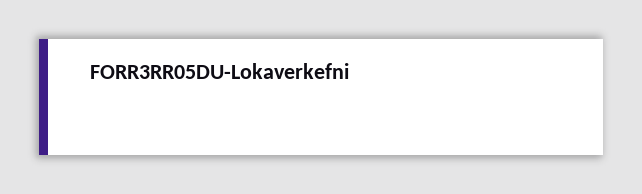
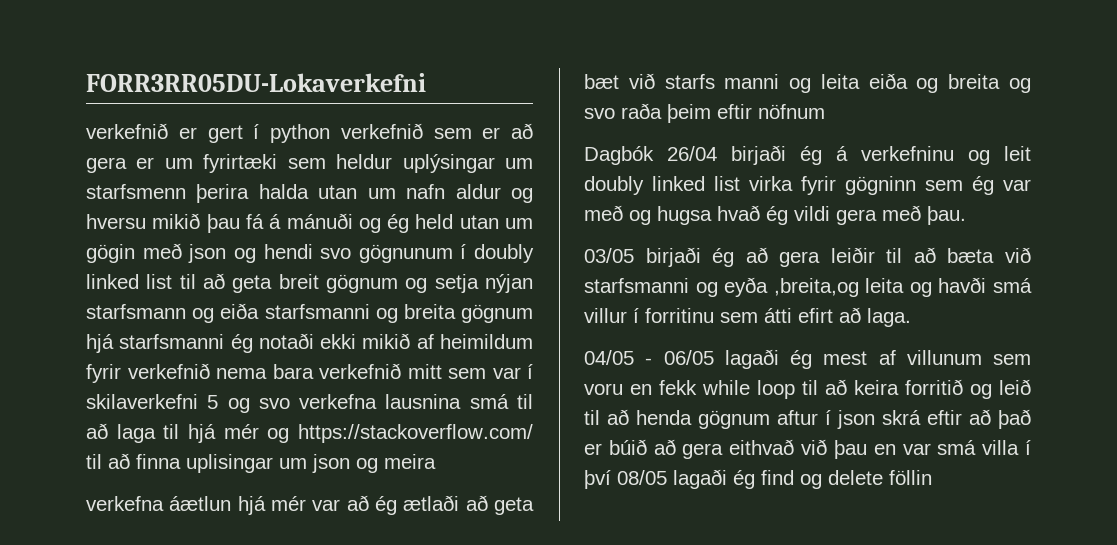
(349, 71) none -> [86,123,533,143] [86,154,533,173] [86,184,533,203] [86,213,533,233] [86,243,534,263] [86,273,533,293] [86,303,533,323] [86,333,533,353] [86,363,533,383] [86,394,533,413] [86,423,533,443] [86,453,436,473] [86,495,534,515] [584,73,1031,93] [584,103,825,123] [584,145,1031,165] [584,176,1031,195] [584,205,966,225] [584,247,1031,267] [584,277,1032,297] [584,307,911,327] [584,349,1031,369] [584,379,1031,399] [584,409,1031,429] [584,439,1031,459] [584,469,932,489] // verkefnið er gert í python verkefnið sem er að gera er um fyrirtæki sem heldur uplýsingar um starfsmenn þerira halda utan um nafn aldur og hversu mikið þau fá á mánuði og ég held utan um gögin með json og hendi svo gögnunum í doubly linked list til að geta breit gögnum og setja nýjan starfsmann og eiða starfsmanni og breita gögnum hjá starfsmanni ég notaði ekki mikið af heimildum fyrir verkefnið nema bara verkefnið mitt sem var í skilaverkefni 5 og svo verkefna lausnina smá til að laga til hjá mér og https://stackoverflow.com/ til að finna uplisingar um json og meira // verkefna áætlun hjá mér var að ég ætlaði að geta bæt við starfs manni og leita eiða og breita og svo raða þeim eftir nöfnum // Dagbók 26/04 birjaði ég á verkefninu og leit doubly linked list virka fyrir gögninn sem ég var með og hugsa hvað ég vildi gera með þau. // 03/05 birjaði ég að gera leiðir til að bæta við starfsmanni og eyða ,breita,og leita og havði smá villur í forritinu sem átti efirt að laga. // 04/05 - 06/05 lagaði ég mest af villunum sem voru en fekk while loop til að keira forritið og leið til að henda gögnum aftur í json skrá eftir að það er búið að gera eithvað við þau en var smá villa í því 08/05 lagaði ég find og delete föllin

